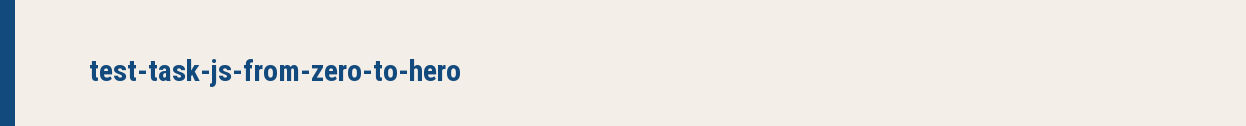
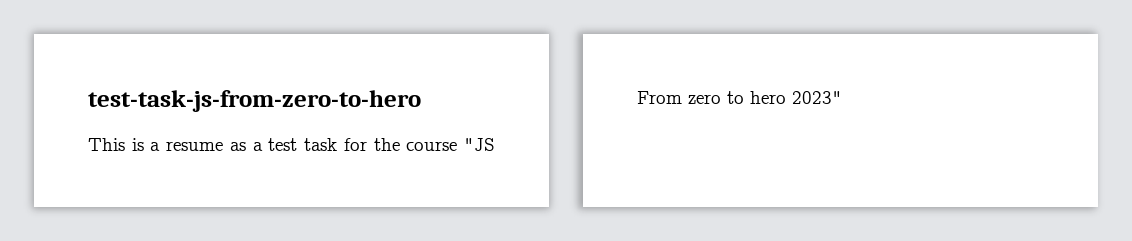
(461, 73) none -> [88,138,495,151] [637,91,842,104] // This is a resume as a test task for the course "JS From zero to hero 2023"

